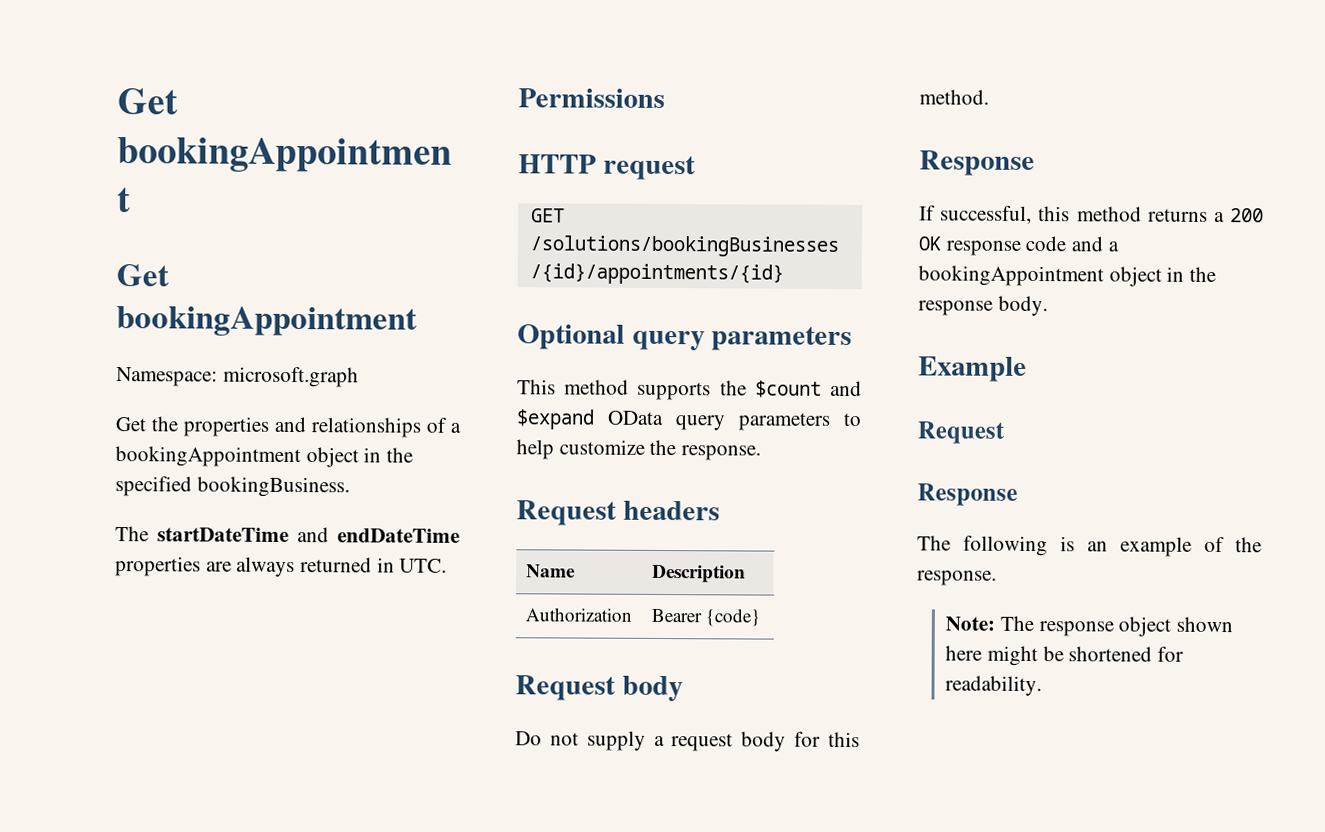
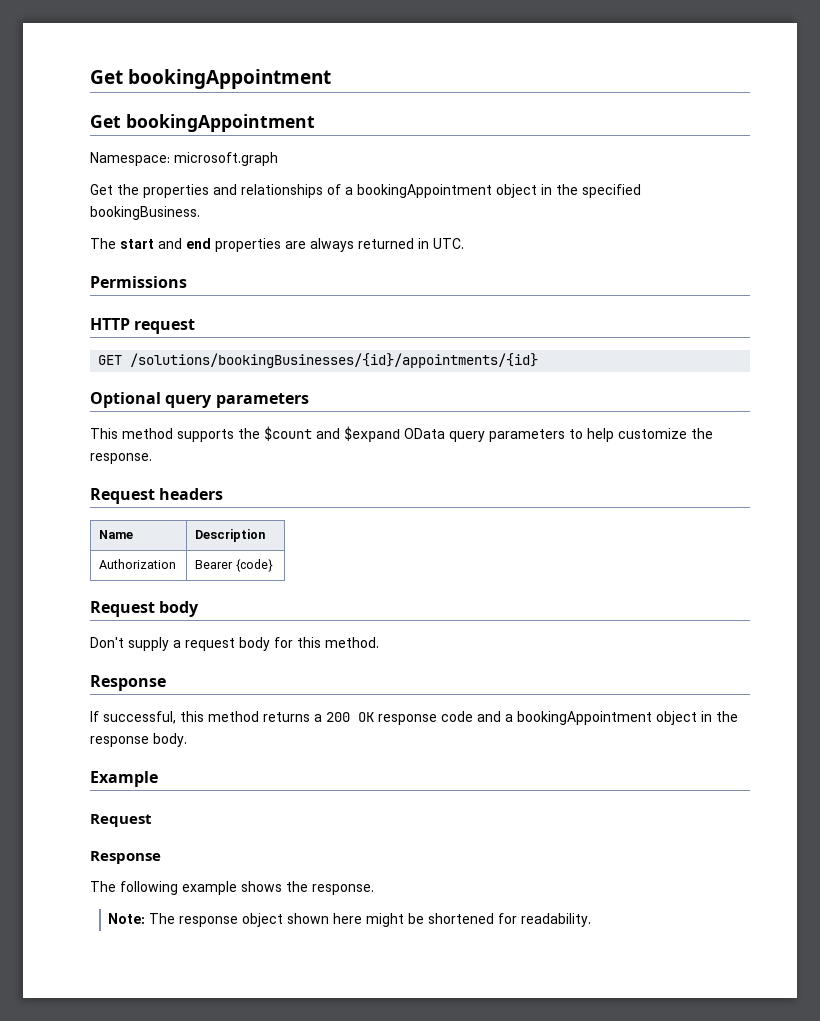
[157,527,460,543] startDateTime and endDateTime -> [120,238,211,249] start and end
[515,731,579,746] Do not -> [90,637,124,648] Don't
[1060,536,1225,557] is an example of -> [182,881,282,895] example shows

